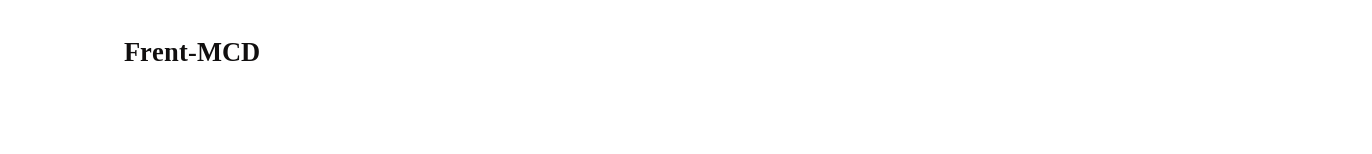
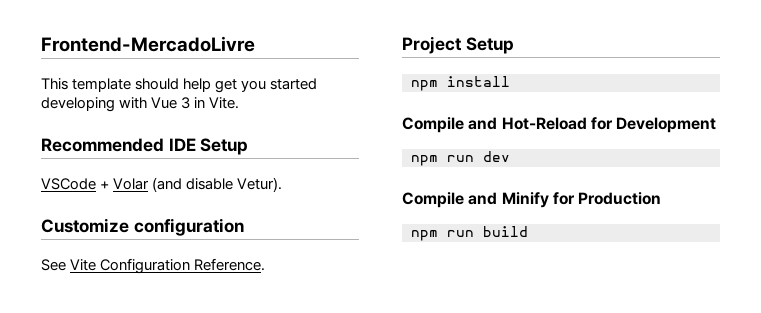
[124,43,260,61] Frent-MCD -> [41,36,255,52] [41,78,318,93] [41,97,240,112] [41,138,249,155] [41,177,283,192] [41,218,244,236] [41,258,266,274] [402,36,514,54] [411,76,510,91] [402,117,717,133] [411,151,510,166] [402,192,662,208] [411,226,528,241] Frontend-MercadoLivre // This template should help get you started developing with Vue 3 in Vite. // Recommended IDE Setup // VSCode + Volar (and disable Vetur). // Customize configuration // See Vite Configuration Reference. // Project Setup // npm install // Compile and Hot-Reload for Development // npm run dev // Compile and Minify for Production // npm run build

